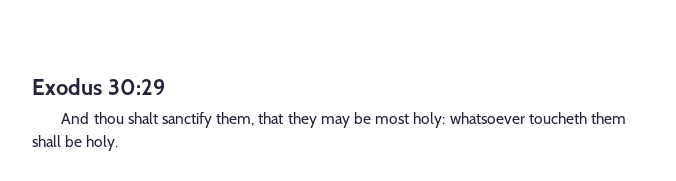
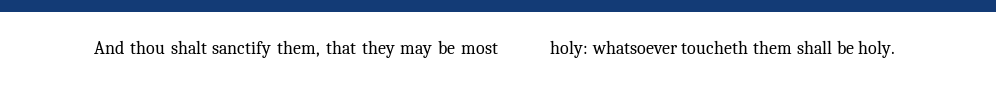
[32,78,165,95] Exodus 30:29 // -> (94, 47) none

